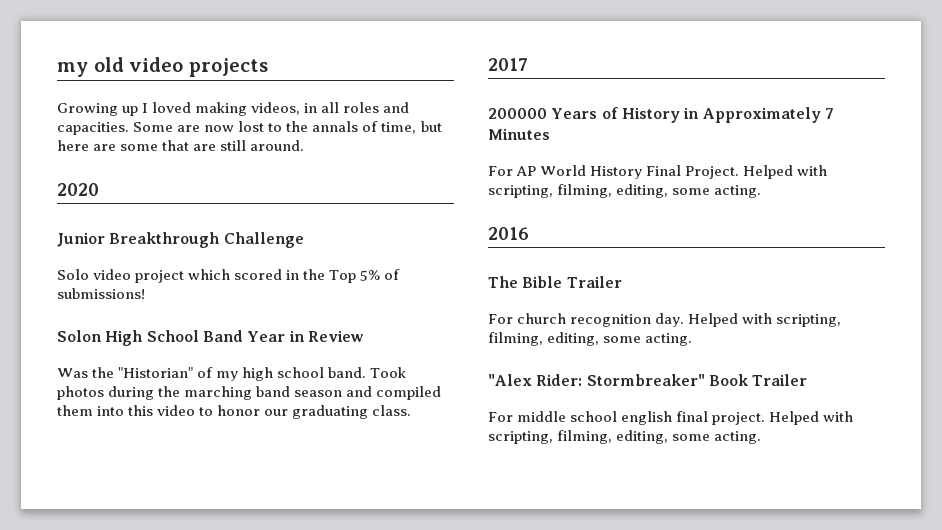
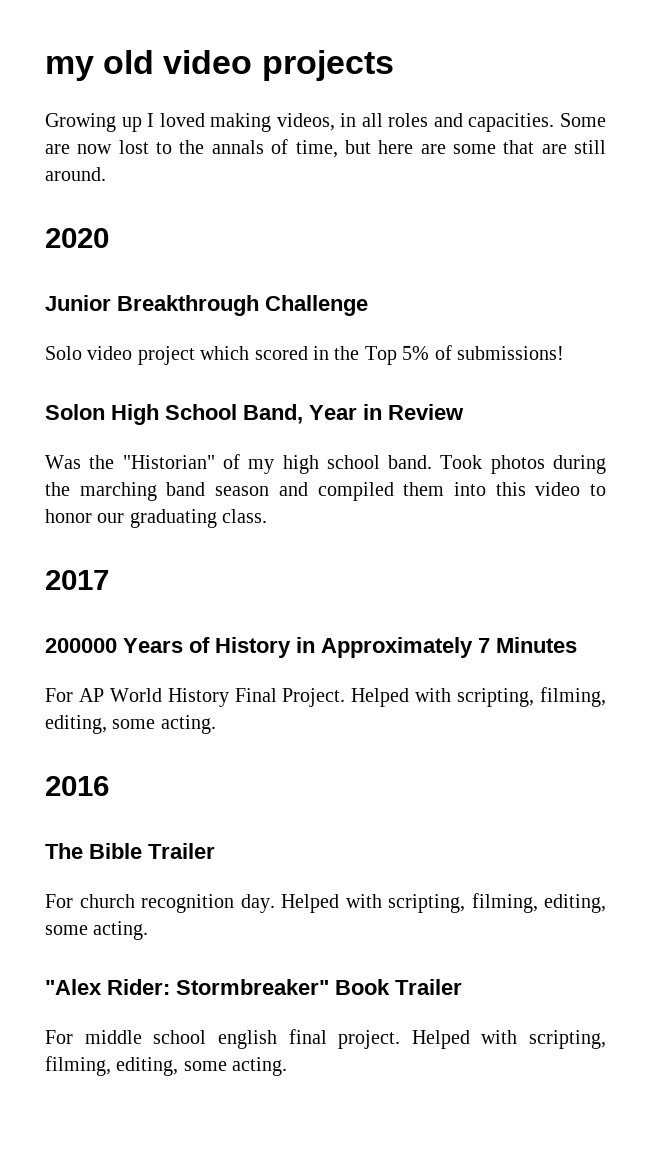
[202,330,243,342] Band -> [243,404,303,424] Band,

